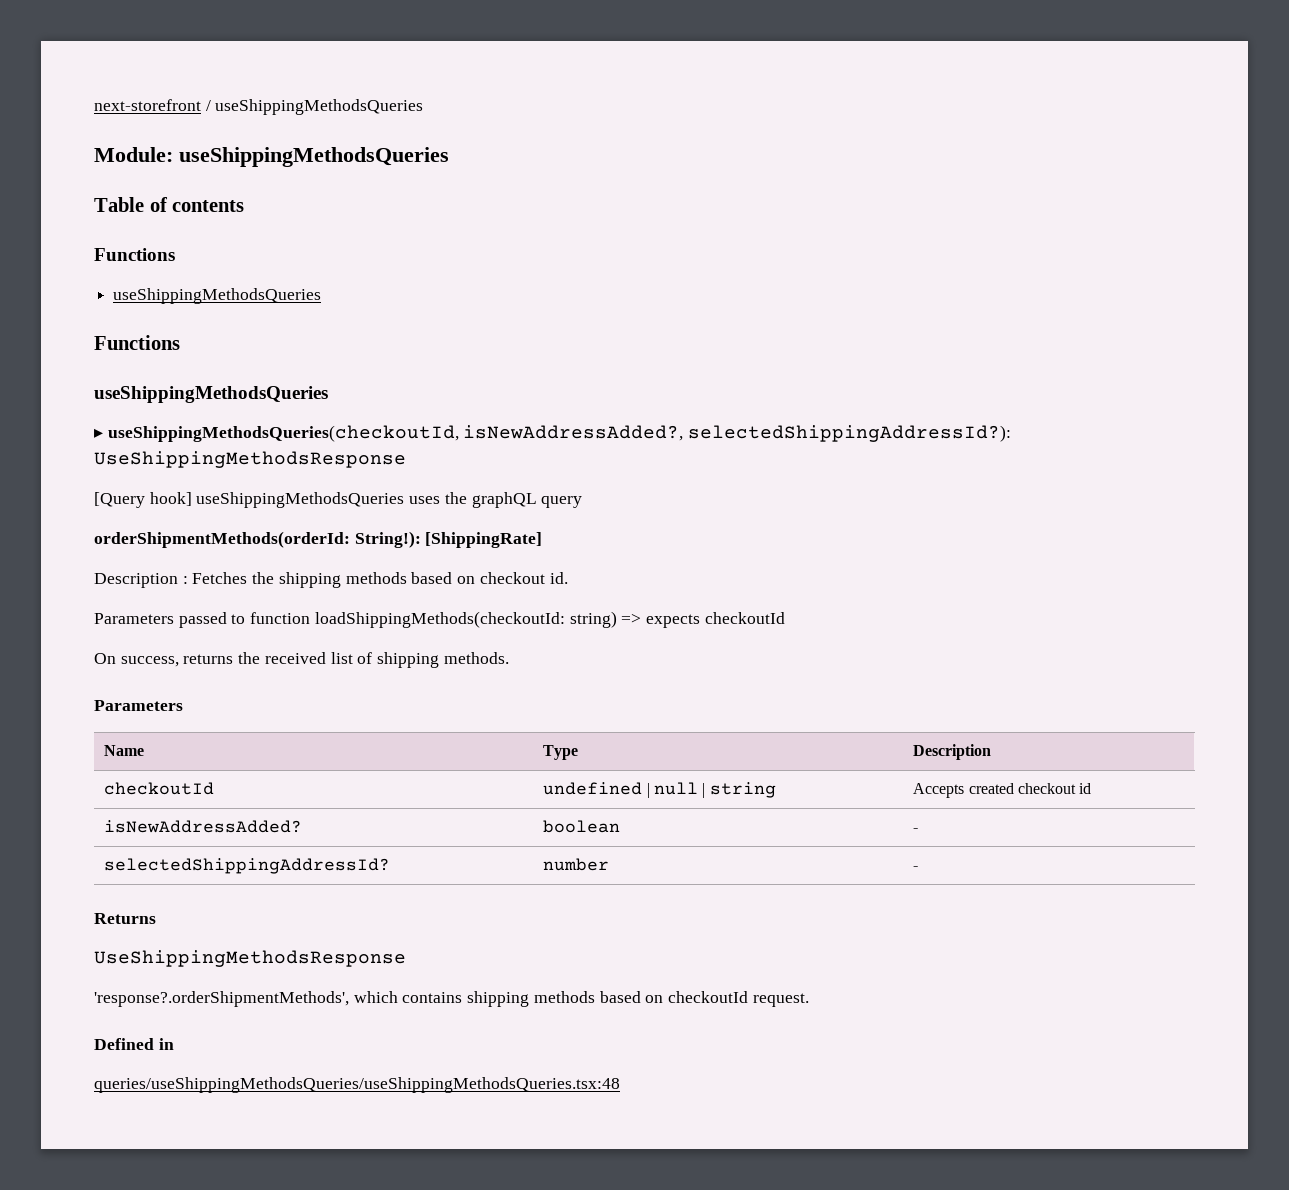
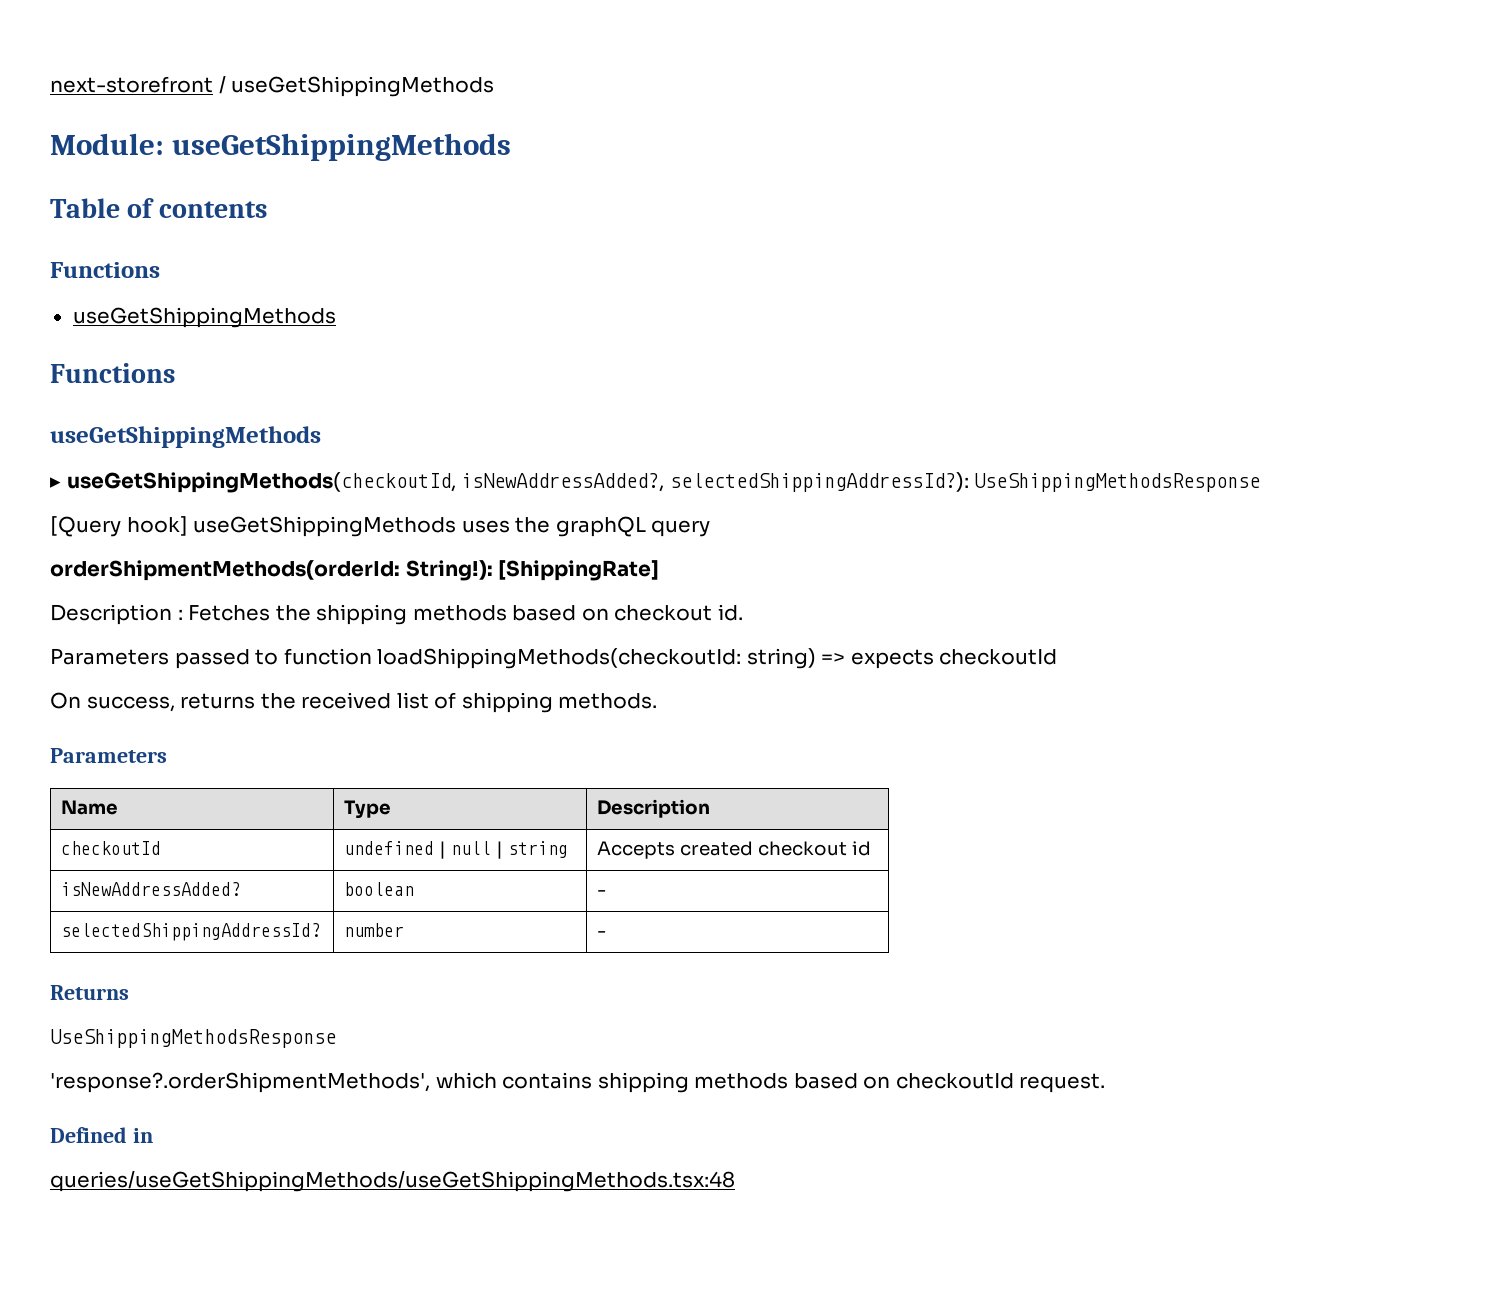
[215,99,424,115] useShippingMethodsQueries -> [231,76,495,97] useGetShippingMethods
[179,147,449,167] useShippingMethodsQueries -> [172,133,512,161] useGetShippingMethods
[113,288,322,304] [94,335,180,350] [94,386,328,403] useShippingMethodsQueries // Functions // useShippingMethodsQueries -> [72,307,336,328] [50,363,175,383] [50,426,321,448] useGetShippingMethods // Functions // useGetShippingMethods
[107,425,459,442] useShippingMethodsQueries(checkoutId, -> [66,472,456,493] useGetShippingMethods(checkoutId,
[196,492,405,508] useShippingMethodsQueries -> [193,516,457,537] useGetShippingMethods
[94,1077,620,1093] queries/useShippingMethodsQueries/useShippingMethodsQueries.tsx:48 -> [50,1171,735,1192] queries/useGetShippingMethods/useGetShippingMethods.tsx:48

